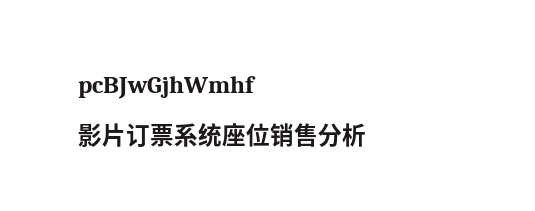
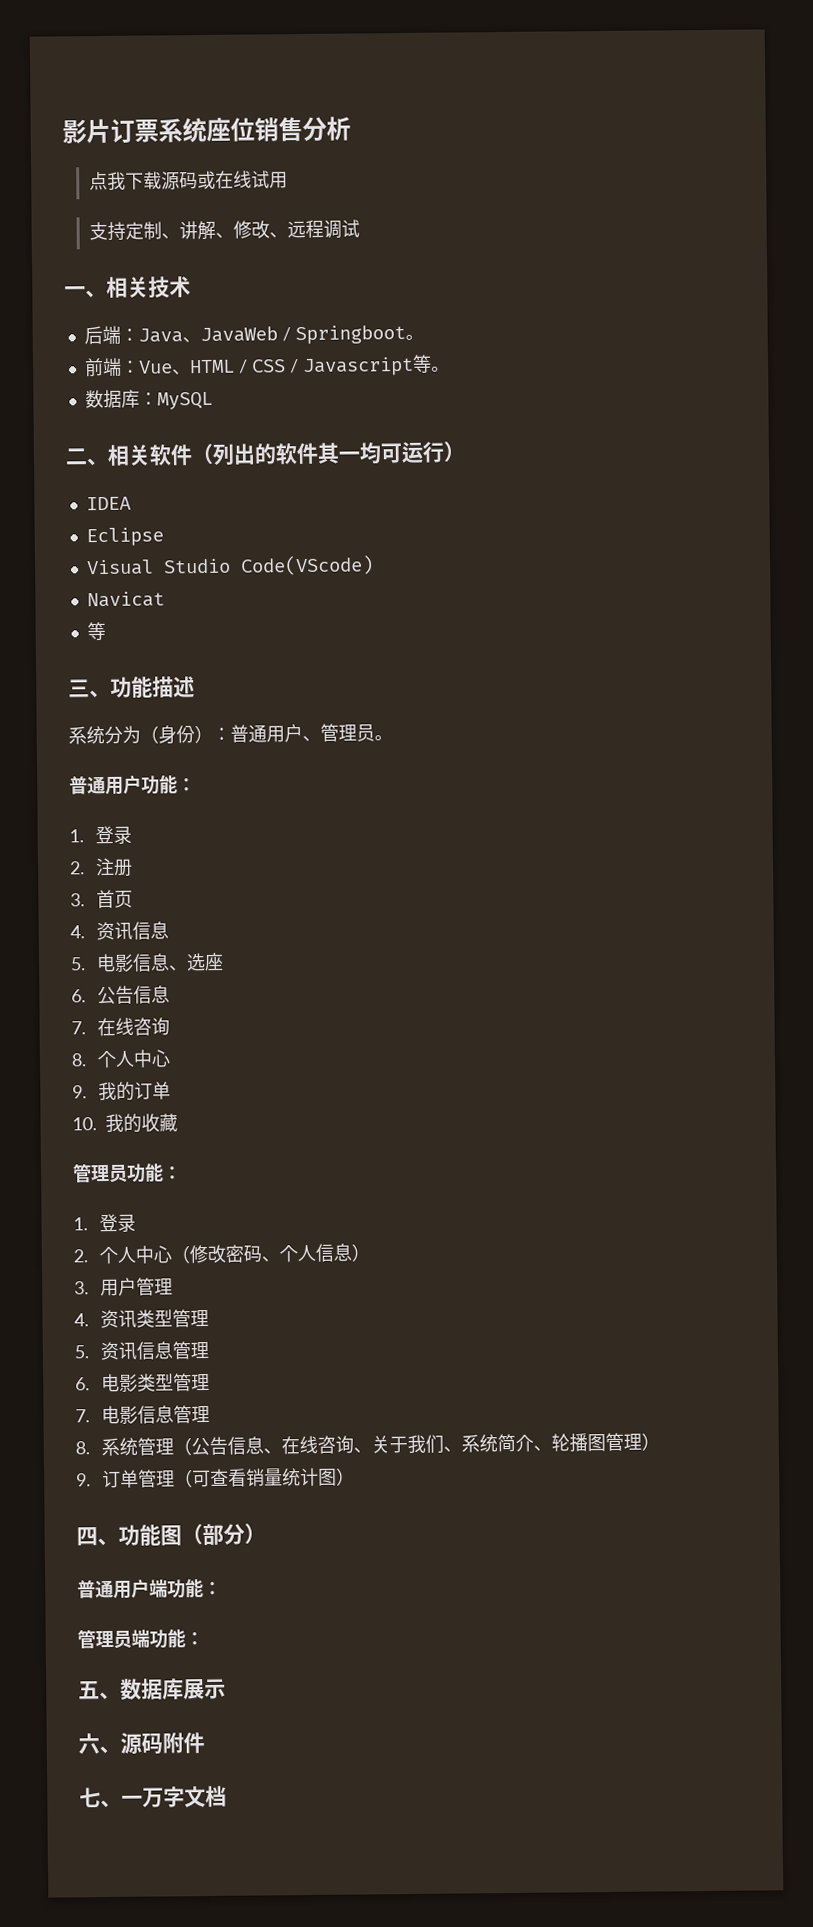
[78,76,256,99] pcBJwGjhWmhf // -> (62, 132) none
(366, 135) none -> [88,170,288,191] [88,219,360,241] [64,276,191,299] [83,324,424,345] [83,354,450,377] [84,389,213,410] [65,441,466,466] [85,496,131,511] [85,527,164,547] [85,555,374,576] [86,591,165,608] [86,621,106,641] [68,676,195,698] [68,723,393,745] [69,774,196,795] [69,825,132,845] [69,857,133,877] [70,889,133,909] [70,921,169,941] [70,952,224,973] [71,985,170,1005] [71,1017,170,1037] [71,1049,171,1069] [72,1081,171,1101] [72,1113,178,1133] [72,1163,182,1184] [73,1213,136,1233] [73,1243,370,1265] [74,1277,173,1297] [74,1309,209,1329] [74,1341,209,1361] [75,1373,210,1393] [75,1405,210,1425] [75,1432,660,1457] [76,1467,355,1489] [76,1523,266,1547] [77,1578,222,1599] [77,1629,204,1650] [78,1678,226,1700] [78,1732,205,1755] [79,1785,227,1808] // 点我下载源码或在线试用 // 支持定制、讲解、修改、远程调试 // 一、相关技术 // 后端：Java、JavaWeb / Springboot。 // 前端：Vue、HTML / CSS / Javascript等。 // 数据库：MySQL // 二、相关软件（列出的软件其一均可运行） // IDEA // Eclipse // Visual Studio Code(VScode) // Navicat // 等 // 三、功能描述 // 系统分为（身份）：普通用户、管理员。 // 普通用户功能： // 1.登录 // 2.注册 // 3.首页 // 4.资讯信息 // 5.电影信息、选座 // 6.公告信息 // 7.在线咨询 // 8.个人中心 // 9.我的订单 // 10.我的收藏 // 管理员功能： // 1.登录 // 2.个人中心（修改密码、个人信息） // 3.用户管理 // 4.资讯类型管理 // 5.资讯信息管理 // 6.电影类型管理 // 7.电影信息管理 // 8.系统管理（公告信息、在线咨询、关于我们、系统简介、轮播图管理） // 9.订单管理（可查看销量统计图） // 四、功能图（部分） // 普通用户端功能： // 管理员端功能： // 五、数据库展示 // 六、源码附件 // 七、一万字文档

